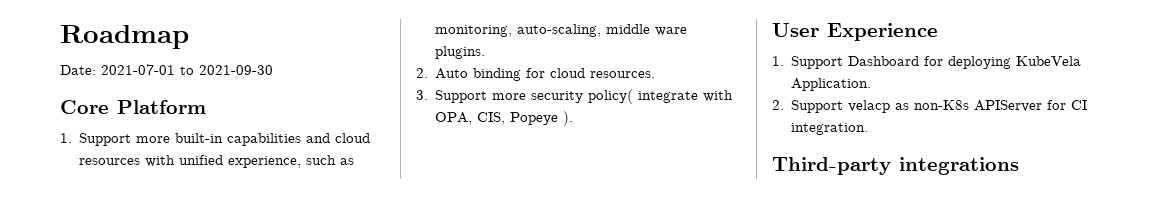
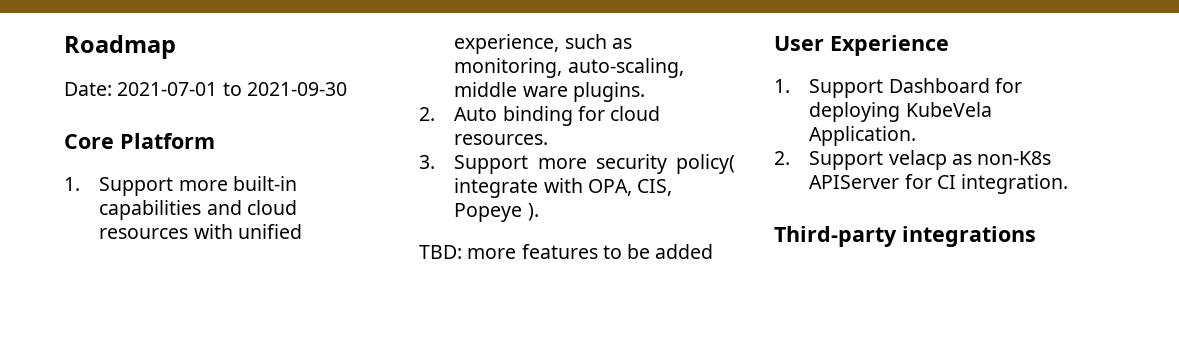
(574, 118) none -> [419,244,714,259] // TBD: more features to be added

